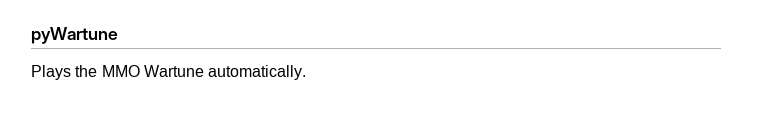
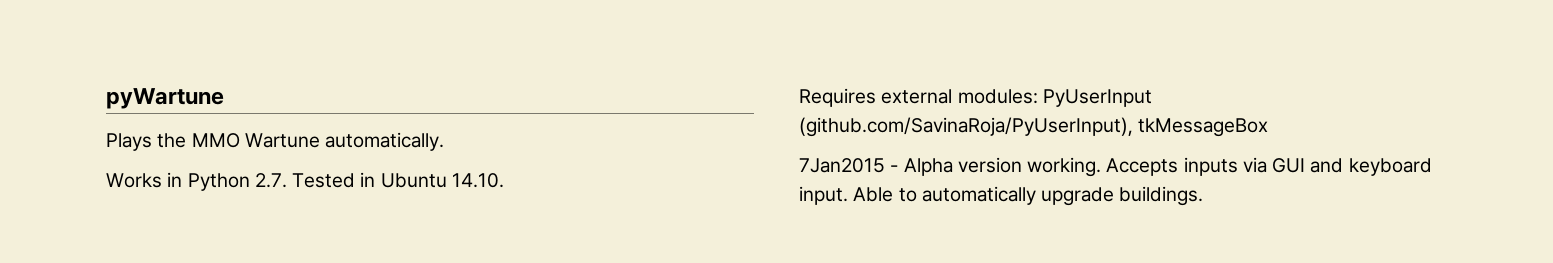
(307, 72) none -> [106,172,504,191] [799,88,1152,107] [799,117,1269,137] [799,157,1432,177] [799,186,1204,206] // Works in Python 2.7. Tested in Ubuntu 14.10. // Requires external modules: PyUserInput (github.com/SavinaRoja/PyUserInput), tkMessageBox // 7Jan2015 - Alpha version working. Accepts inputs via GUI and keyboard input. Able to automatically upgrade buildings.

